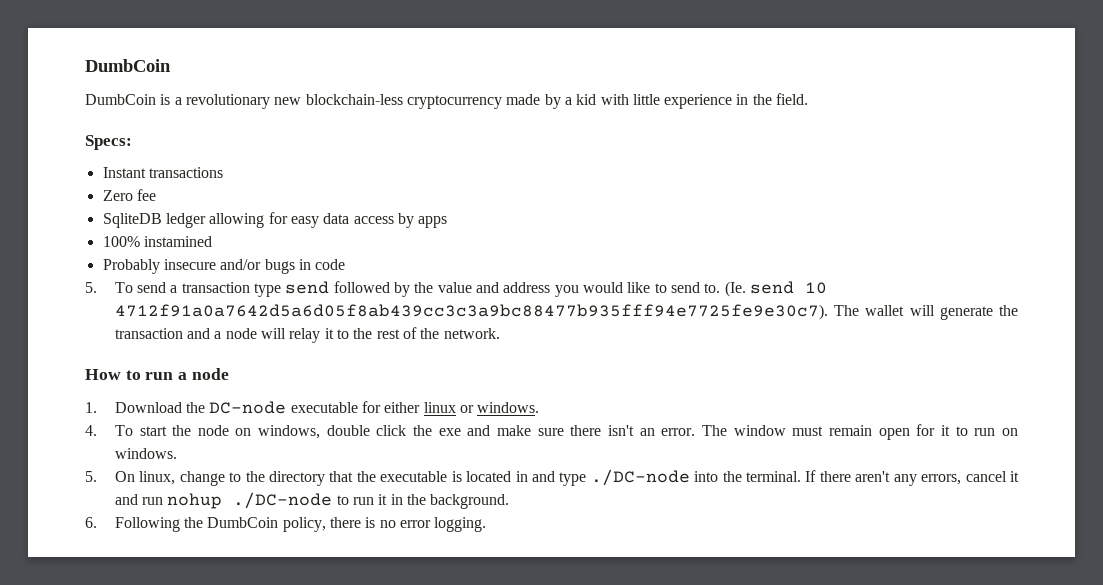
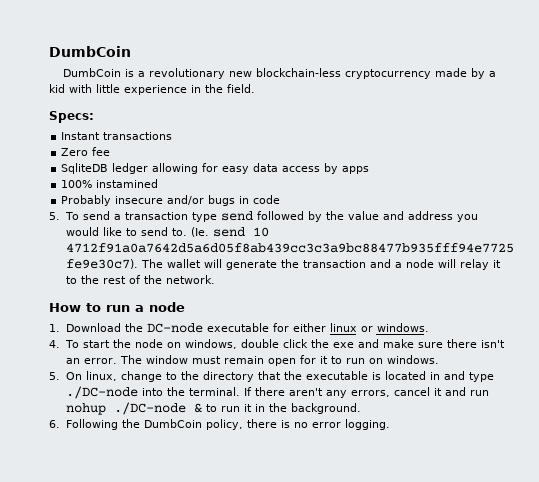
(333, 500) none -> [193,403,202,413] &

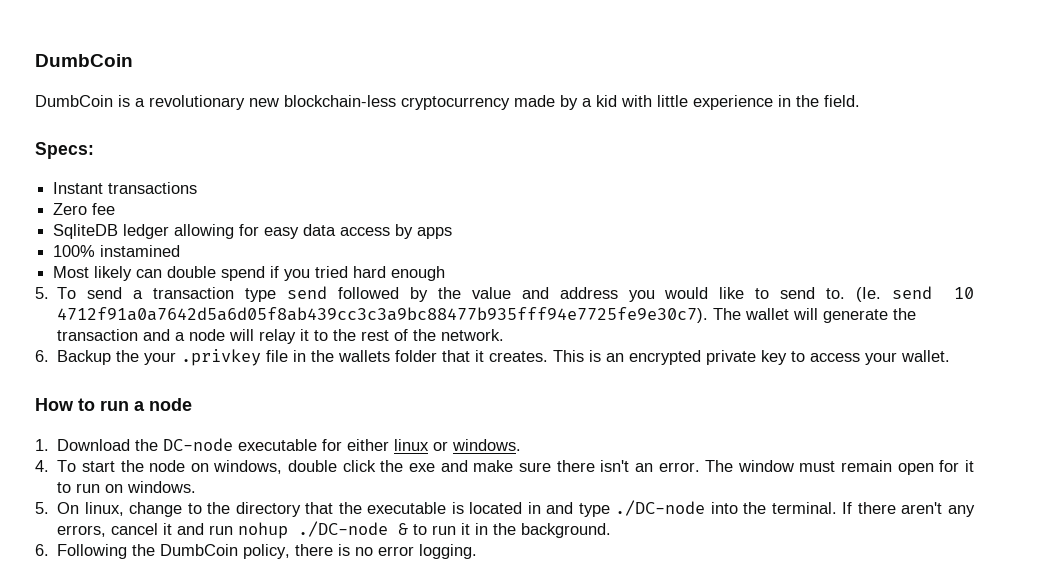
[61,195,281,206] Probably insecure and/or bugs in code -> [53,266,446,281] Most likely can double spend if you tried hard enough
(215, 279) none -> [35,349,951,366] // 6. Backup the your .privkey file in the wallets folder that it creates. This is an encrypted private key to access your wallet.

